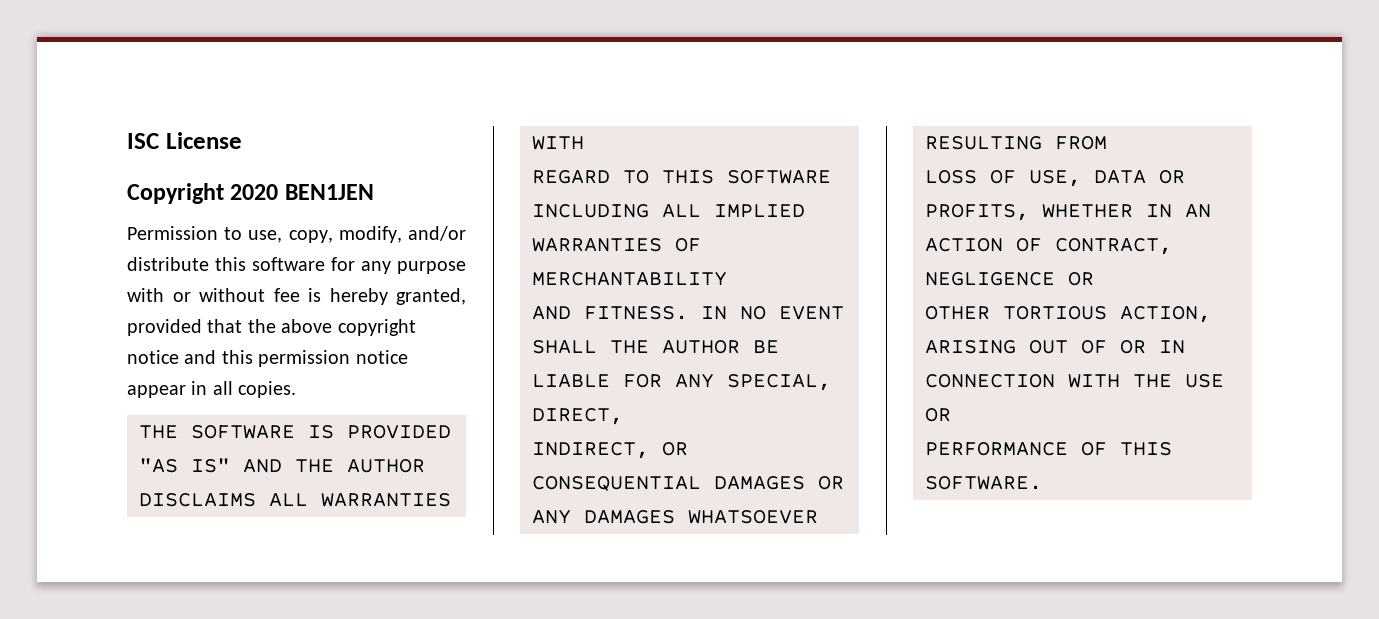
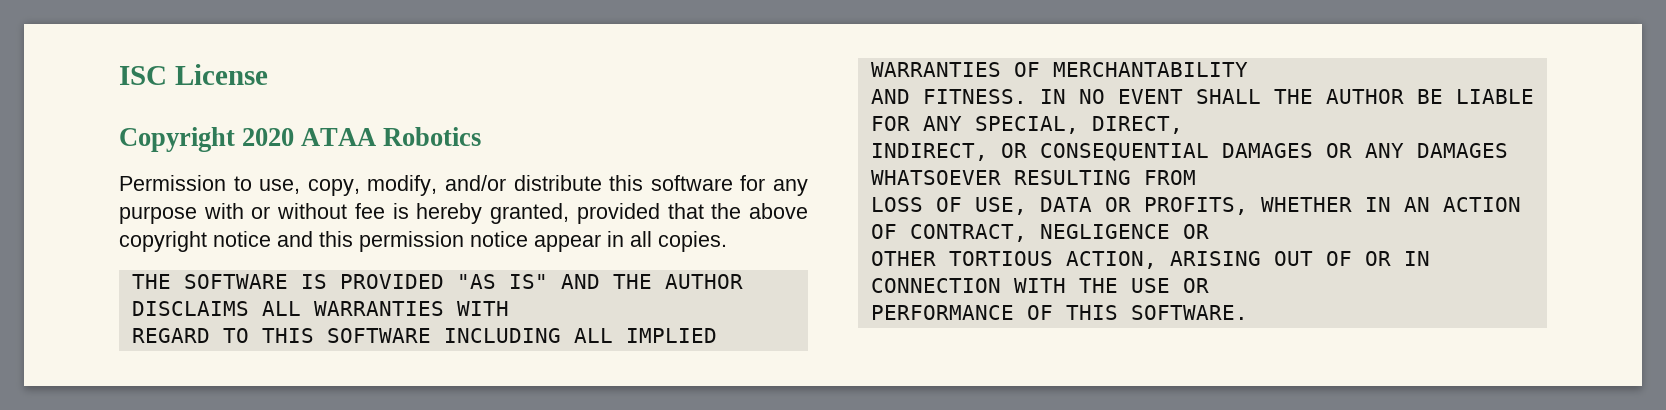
[284,184,374,200] BEN1JEN -> [301,127,482,146] ATAA Robotics

